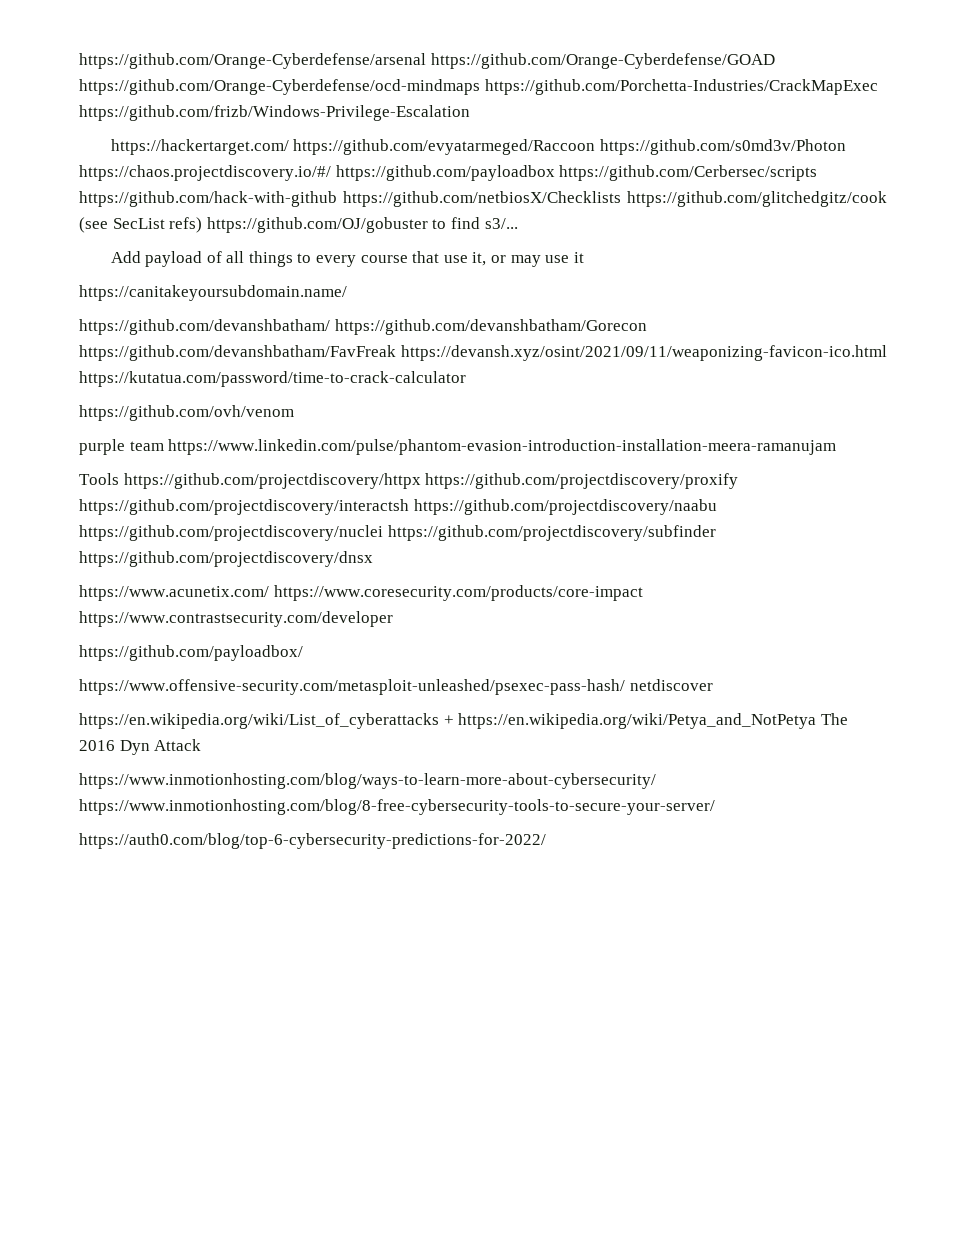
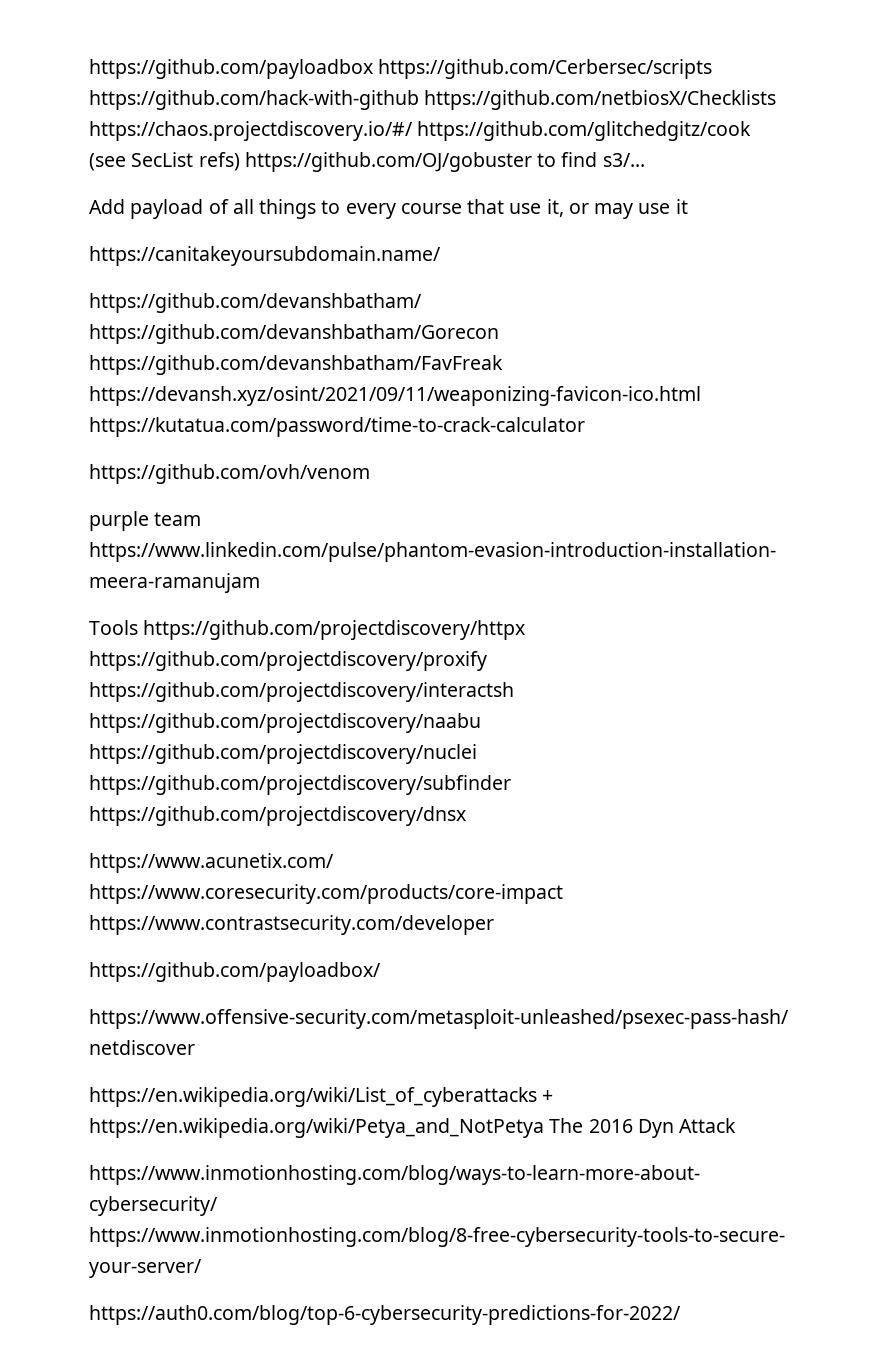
[79,53,775,69] [79,79,878,95] [79,105,470,121] [110,139,846,155] [79,165,331,181] https://github.com/Orange-Cyberdefense/arsenal https://github.com/Orange-Cyberdefense/GOAD https://github.com/Orange-Cyberdefense/ocd-mindmaps https://github.com/Porchetta-Industries/CrackMapExec https://github.com/frizb/Windows-Privilege-Escalation // https://hackertarget.com/ https://github.com/evyatarmeged/Raccoon https://github.com/s0md3v/Photon https://chaos.projectdiscovery.io/#/ -> (89, 69) none
(621, 199) none -> [89,121,413,141] https://chaos.projectdiscovery.io/#/

